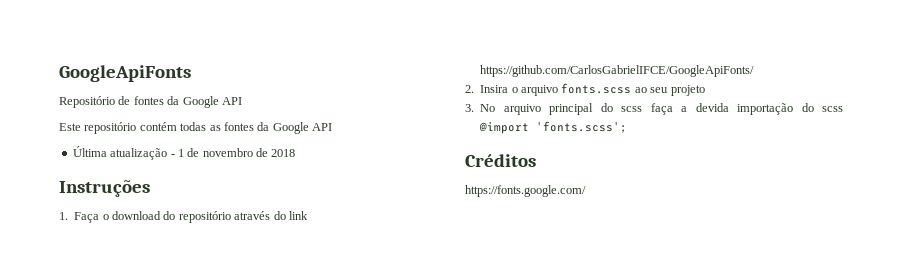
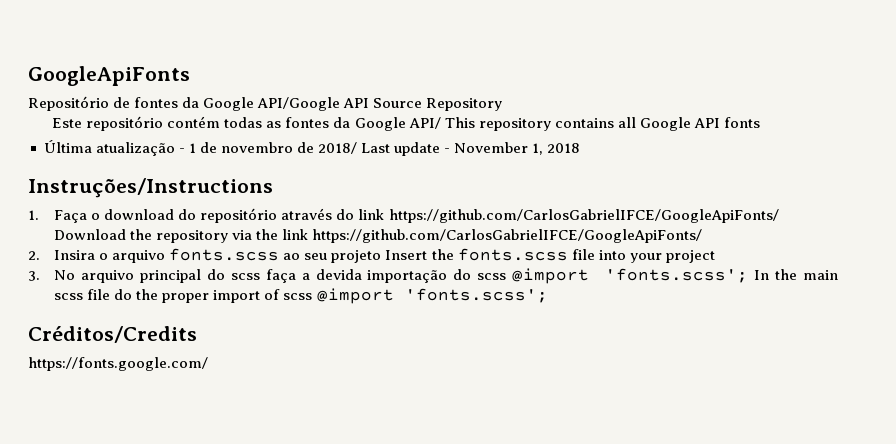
[221,97,242,105] API -> [257,97,503,111] API/Google API Source Repository
[312,123,332,131] API -> [408,117,760,131] API/ This repository contains all Google API fonts
(268, 152) none -> [317,142,544,156] 2018/ Last update - November 1,
[59,180,150,197] Instruções -> [28,178,273,198] Instruções/Instructions
(755, 71) none -> [54,229,703,243] Download the repository via the link https://github.com/CarlosGabrielIFCE/GoogleApiFonts/
(705, 90) none -> [385,248,715,263] Insert the fonts.scss file into your project
[465,154,536,167] // Créditos -> [754,269,839,280] [54,288,548,304] [28,326,197,343] In the main scss file do the proper import of scss @import 'fonts.scss'; // Créditos/Credits

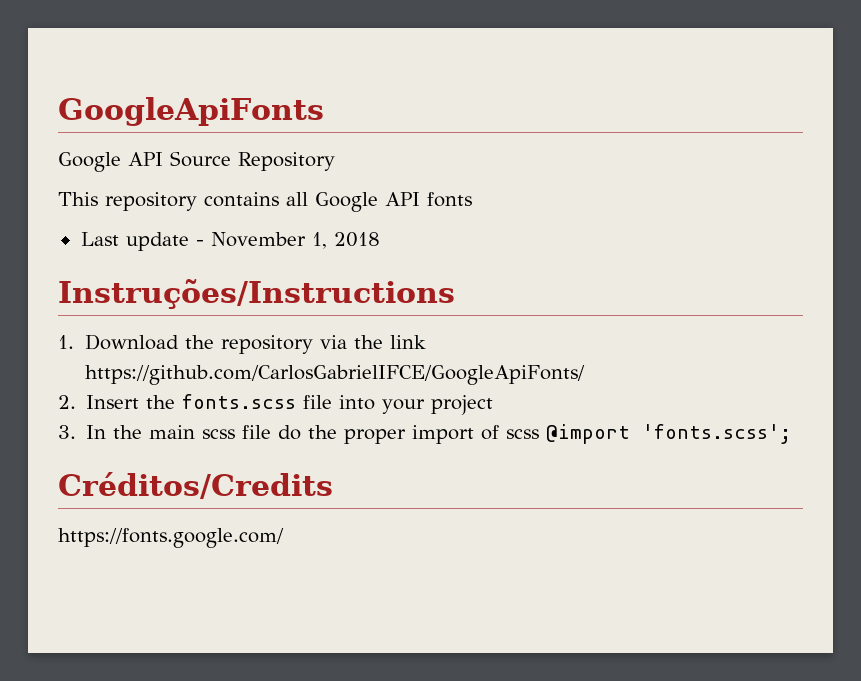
[28,96,503,111] [52,116,441,131] Repositório de fontes da Google API/Google API Source Repository // Este repositório contém todas as fontes da Google API/ -> [58,151,335,172] Google API Source Repository //
[43,140,357,156] Última atualização - 1 de novembro de 2018/ -> (472, 199) none
[54,208,779,223] Faça o download do repositório através do link https://github.com/CarlosGabrielIFCE/GoogleApiFonts/ -> (74, 342) none
[54,248,382,263] Insira o arquivo fonts.scss ao seu projeto -> (76, 402) none
[54,268,749,284] No arquivo principal do scss faça a devida importação do scss @import 'fonts.scss'; -> (76, 432) none

